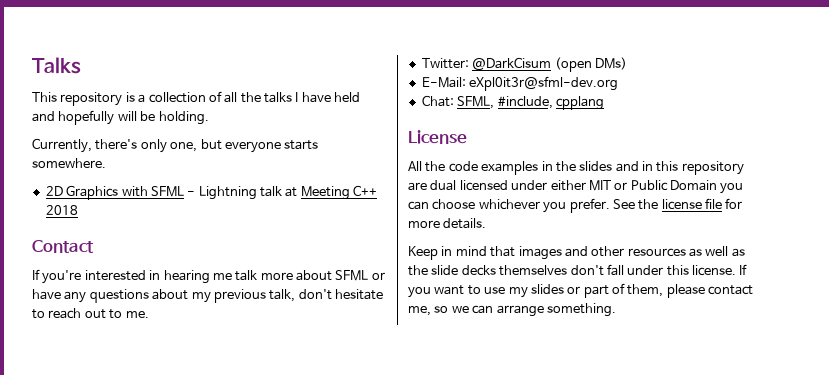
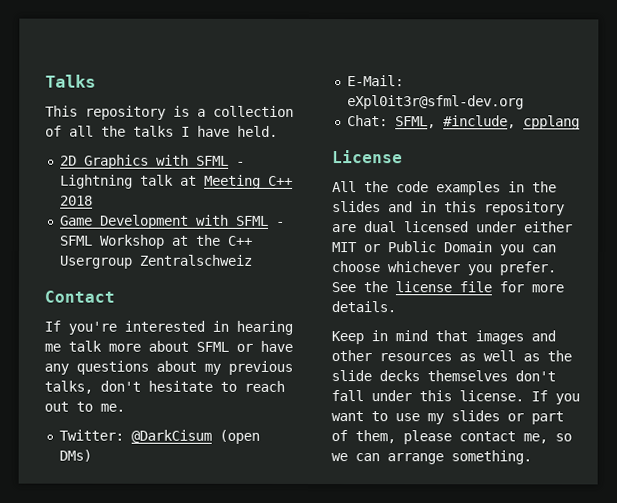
[334,92,361,102] [32,110,209,125] [32,138,319,153] [32,158,106,168] held and hopefully will be holding. // Currently, there's only one, but everyone starts somewhere. -> [237,125,278,137] held.
(78, 210) none -> [59,214,285,229] [59,234,253,249] [58,254,252,269] // Game Development with SFML - SFML Workshop at the C++ Usergroup Zentralschweiz
[269,289,296,302] talk, -> [44,380,93,394] talks,

